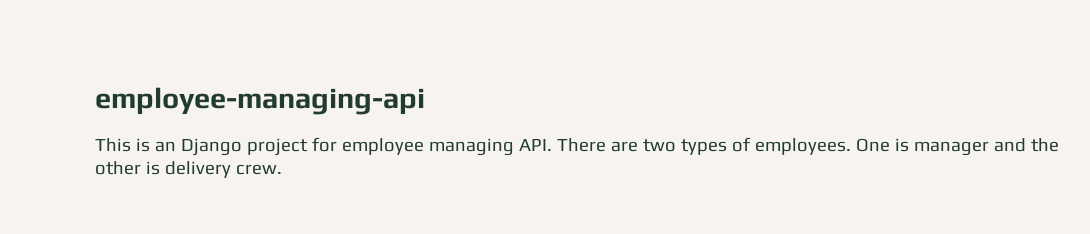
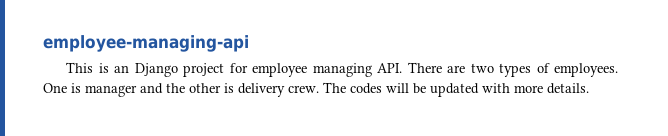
(282, 169) none -> [323,82,589,97] The codes will be updated with more details.

